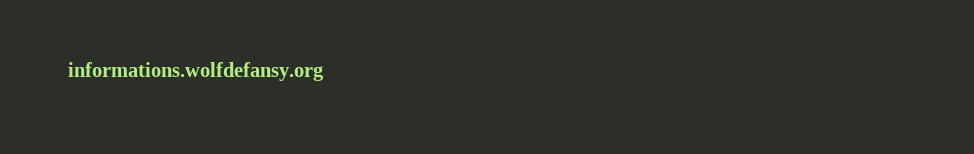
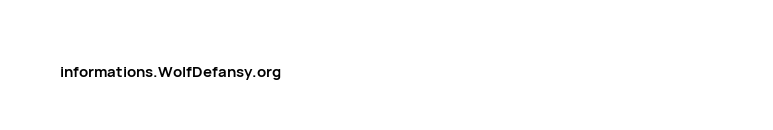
[68,62,324,81] informations.wolfdefansy.org -> [60,67,281,80] informations.WolfDefansy.org

